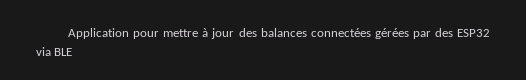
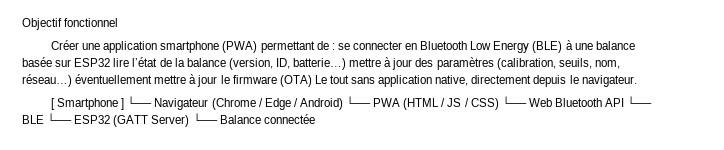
[68,28,491,39] [36,47,73,56] Application pour mettre à jour des balances connectées gérées par des ESP32 via BLE -> [22,18,119,30] [51,40,635,53] [22,57,620,70] [22,74,637,87] [51,96,653,110] [22,113,315,127] Objectif fonctionnel // Créer une application smartphone (PWA) permettant de : se connecter en Bluetooth Low Energy (BLE) à une balance basée sur ESP32 lire l’état de la balance (version, ID, batterie…) mettre à jour des paramètres (calibration, seuils, nom, réseau…) éventuellement mettre à jour le firmware (OTA) Le tout sans application native, directement depuis le navigateur. // [ Smartphone ] └── Navigateur (Chrome / Edge / Android) └── PWA (HTML / JS / CSS) └── Web Bluetooth API └── BLE └── ESP32 (GATT Server) └── Balance connectée

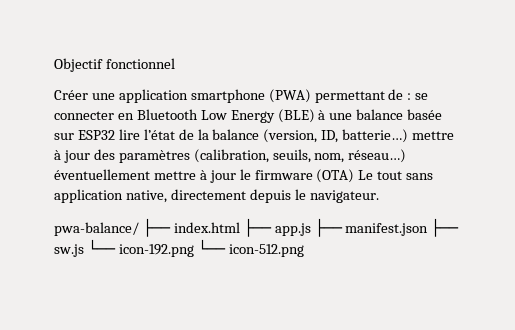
[51,96,653,110] [22,113,315,127] [ Smartphone ] └── Navigateur (Chrome / Edge / Android) └── PWA (HTML / JS / CSS) └── Web Bluetooth API └── BLE └── ESP32 (GATT Server) └── Balance connectée -> [54,218,460,237] [54,239,304,257] pwa-balance/ ├── index.html ├── app.js ├── manifest.json ├── sw.js └── icon-192.png └── icon-512.png

